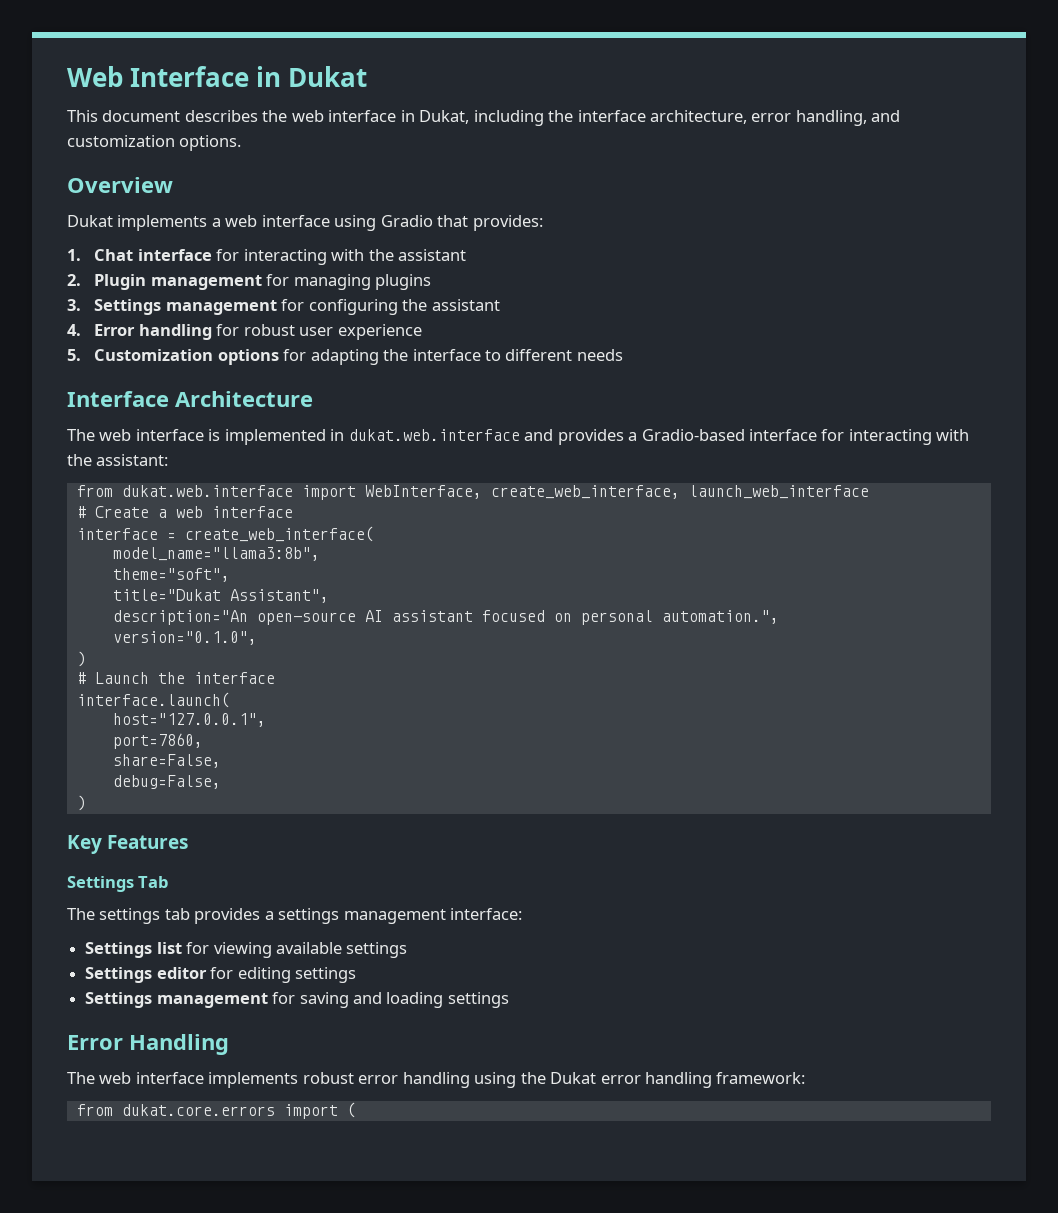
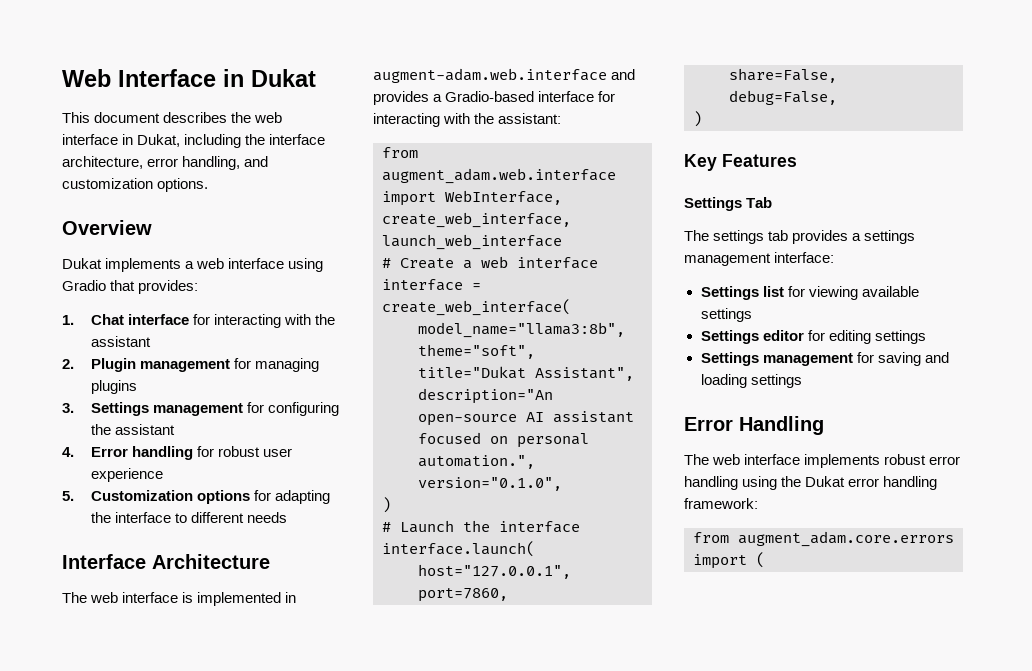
[348,429,520,441] dukat.web.interface -> [373,68,607,83] augment-adam.web.interface
[121,485,293,497] dukat.web.interface -> [382,168,616,184] augment_adam.web.interface
[121,1104,275,1116] dukat.core.errors -> [738,531,954,547] augment_adam.core.errors

